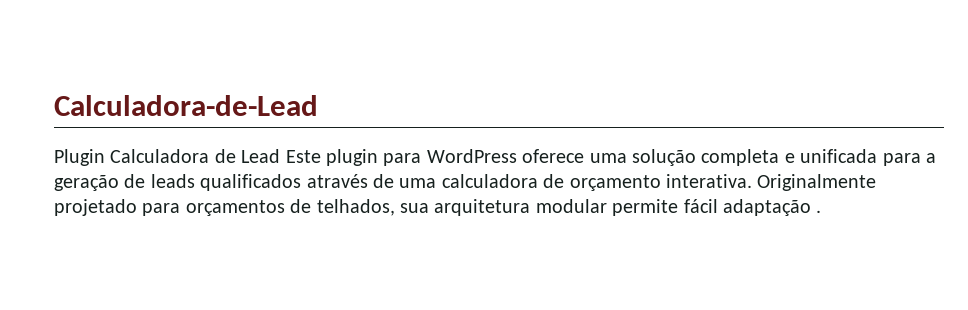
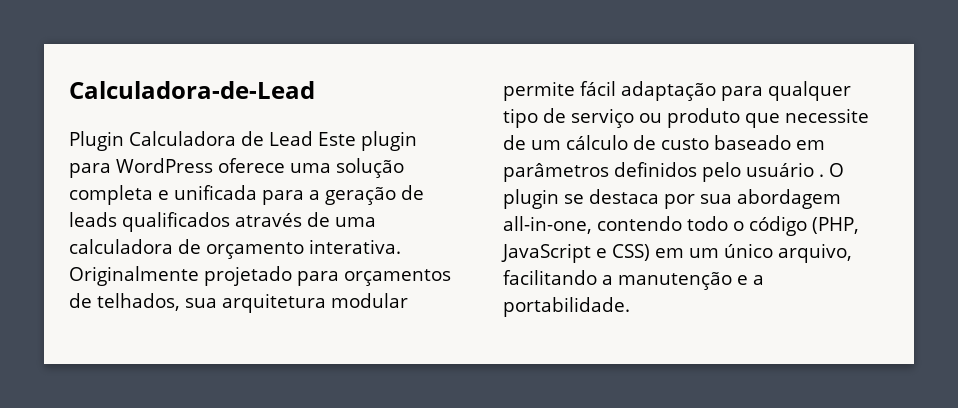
[816,210,822,213] . -> [721,81,851,101] [503,108,869,128] [503,135,825,150] [503,162,844,182] [503,189,841,209] [503,216,859,236] [501,243,852,263] [503,270,764,290] [503,297,630,317] para qualquer tipo de serviço ou produto que necessite de um cálculo de custo baseado em parâmetros definidos pelo usuário . O plugin se destaca por sua abordagem all-in-one, contendo todo o código (PHP, JavaScript e CSS) em um único arquivo, facilitando a manutenção e a portabilidade.

